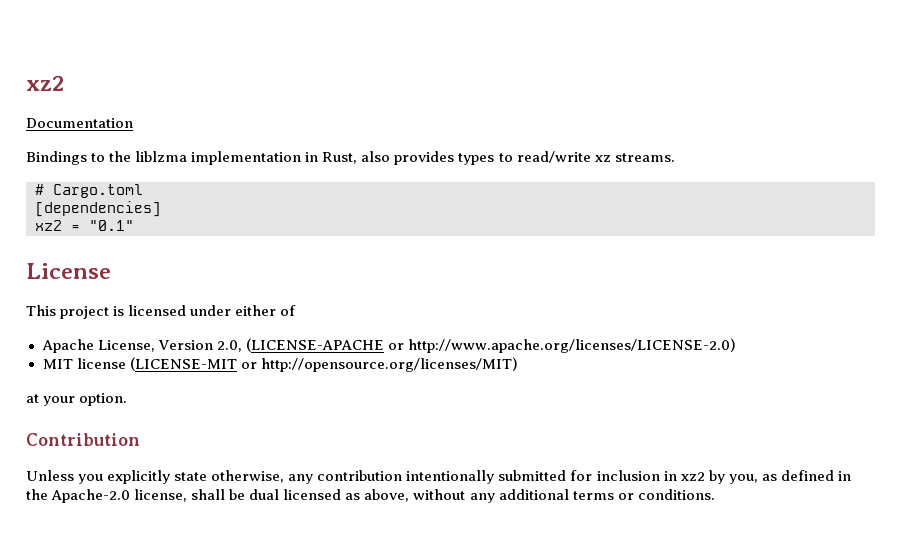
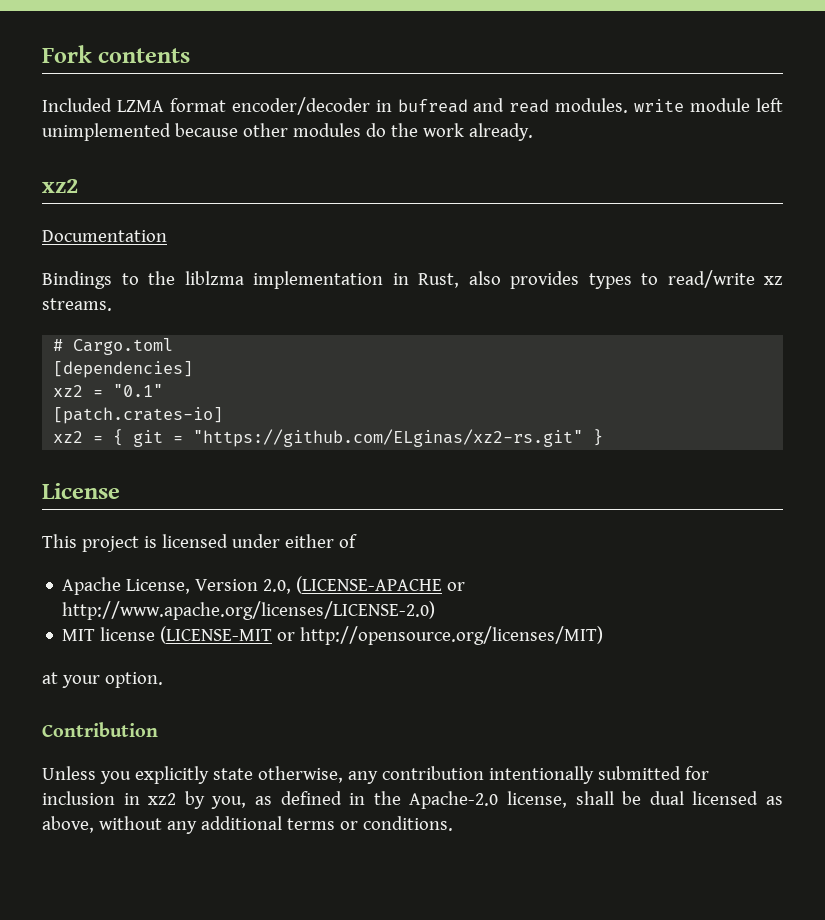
(26, 83) none -> [42,45,191,63] [42,97,783,115] [42,123,533,141] Fork contents // Included LZMA format encoder/decoder in bufread and read modules. write module left unimplemented because other modules do the work already. //
(134, 225) none -> [53,407,224,424] [53,429,604,447] // [patch.crates-io] // xz2 = { git = "https://github.com/ELginas/xz2-rs.git" }

